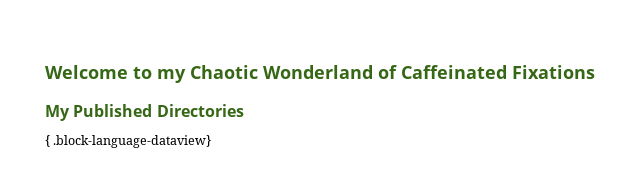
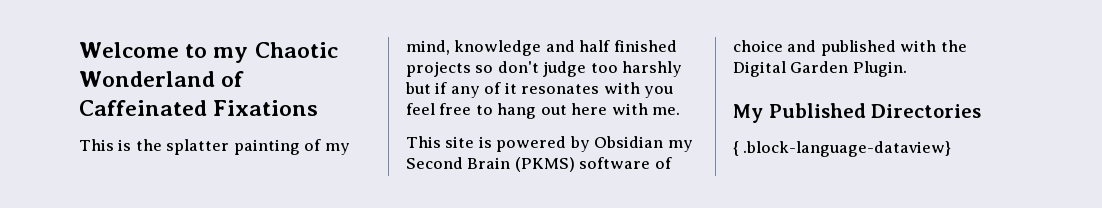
(595, 72) none -> [79,139,350,155] [406,40,677,56] [406,61,683,77] [405,82,674,98] [406,103,681,119] [406,136,693,152] [406,157,672,172] [733,40,967,56] [733,61,907,77] // This is the splatter painting of my mind, knowledge and half finished projects so don't judge too harshly but if any of it resonates with you feel free to hang out here with me. // This site is powered by Obsidian my Second Brain (PKMS) software of choice and published with the Digital Garden Plugin.

